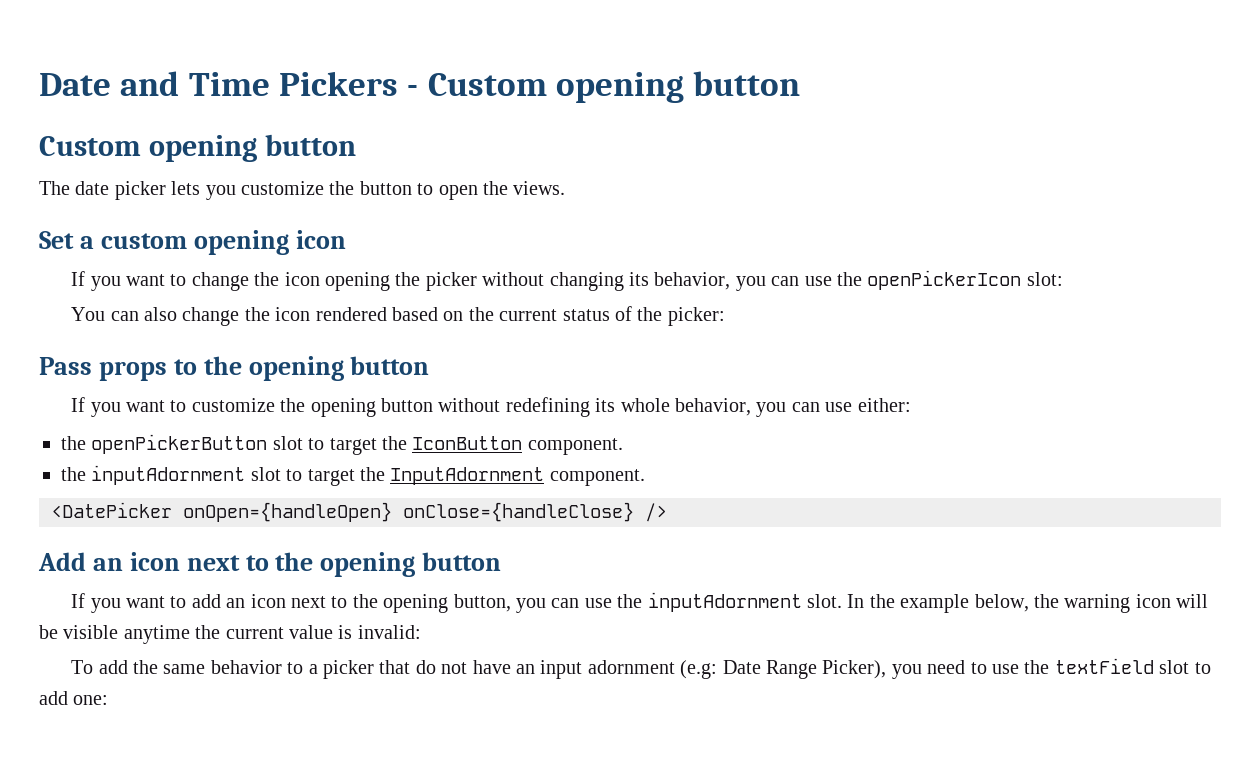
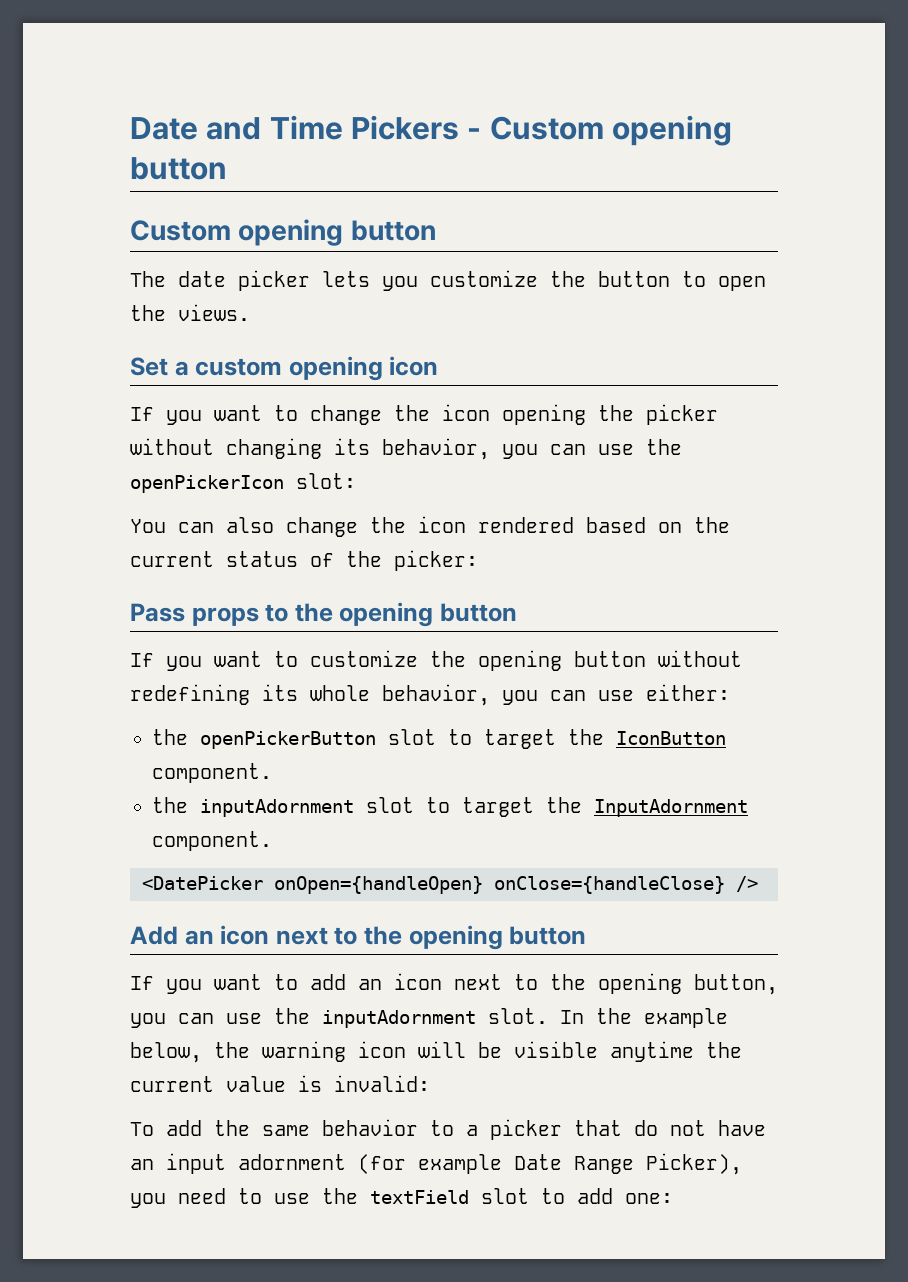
[680,660,718,679] (e.g: -> [358,1154,502,1174] (for example

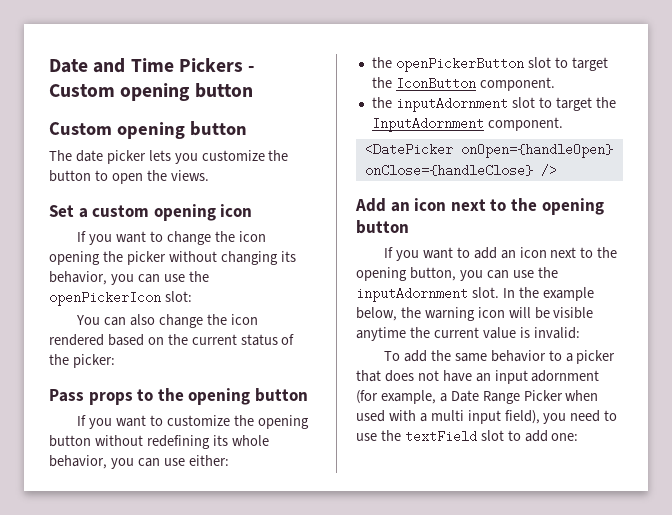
[634,1120,658,1136] do -> [384,370,414,382] does
[418,1153,742,1175] example Date Range Picker), -> [380,390,599,404] [356,410,540,424] example, a Date Range Picker when used with a multi input field),

